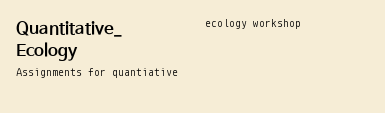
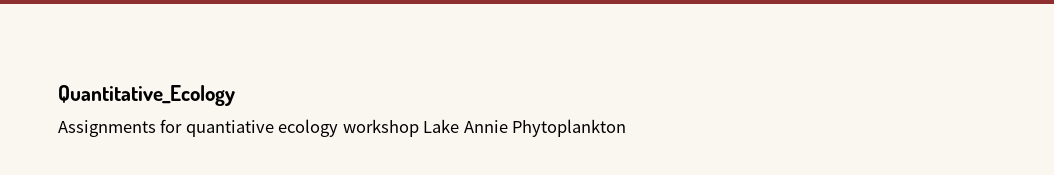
(301, 24) none -> [423,119,627,137] Lake Annie Phytoplankton

